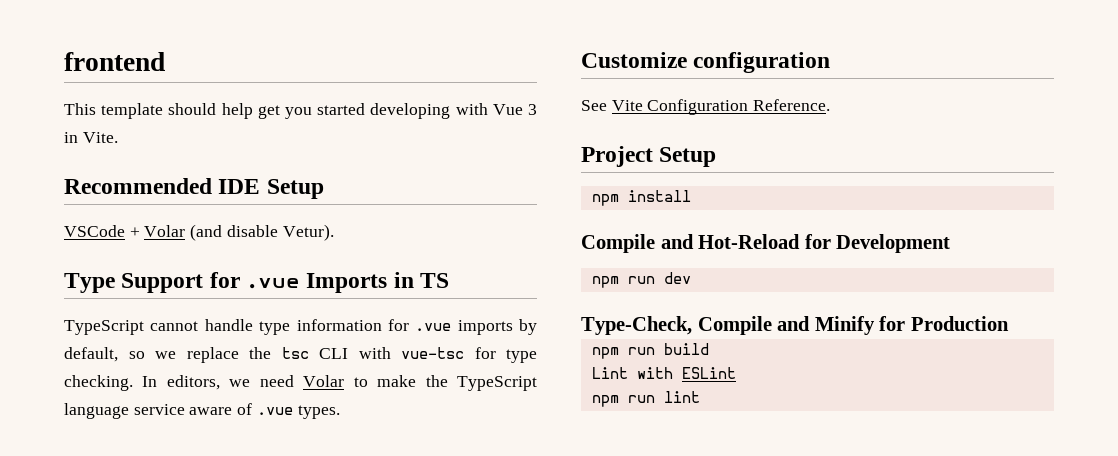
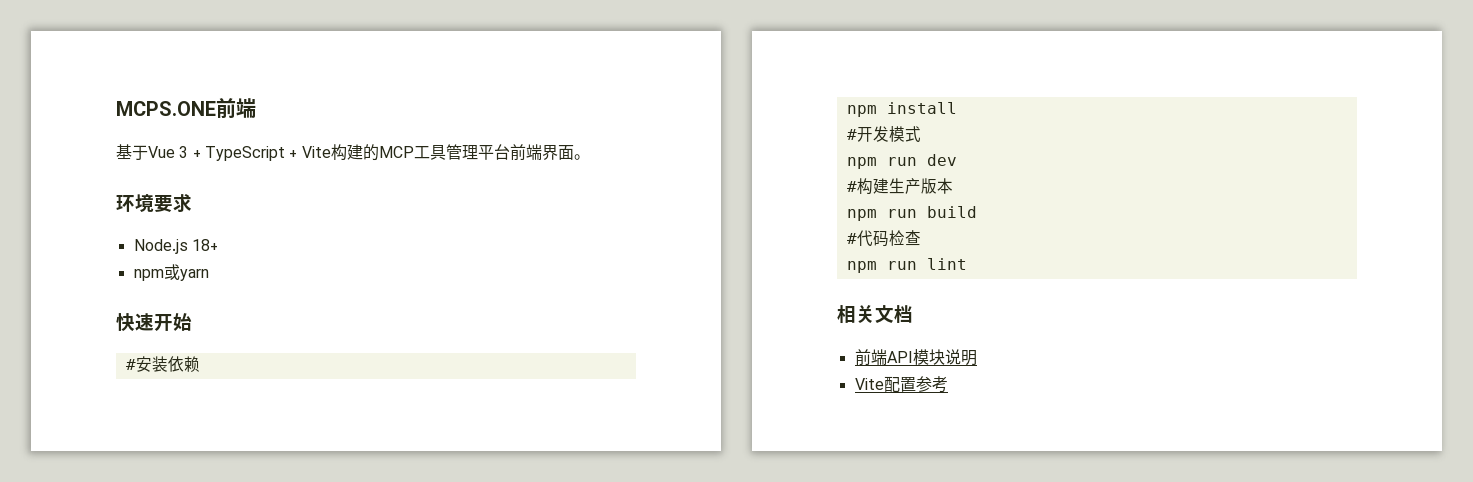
[64,52,165,71] [64,103,537,119] [64,132,118,143] [64,178,324,199] [64,224,334,241] [64,272,450,293] [64,319,537,335] [64,347,537,363] [64,375,538,391] [64,403,340,419] [581,52,831,73] [581,99,831,115] [581,146,717,167] [591,190,691,206] [581,234,951,253] [591,272,691,288] [581,316,1009,335] frontend // This template should help get you started developing with Vue 3 in Vite. // Recommended IDE Setup // VSCode + Volar (and disable Vetur). // Type Support for .vue Imports in TS // TypeScript cannot handle type information for .vue imports by default, so we replace the tsc CLI with vue-tsc for type checking. In editors, we need Volar to make the TypeScript language service aware of .vue types. // Customize configuration // See Vite Configuration Reference. // Project Setup // npm install // Compile and Hot-Reload for Development // npm run dev // Type-Check, Compile and Minify for Production -> [116,98,256,119] [116,144,590,161] [116,193,192,213] [133,239,218,254] [133,264,209,281] [116,313,192,332] [125,356,200,372] [846,102,957,117] [846,126,921,142] [846,154,957,169] [846,178,953,195] MCPS.ONE前端 // 基于Vue 3 + TypeScript + Vite构建的MCP工具管理平台前端界面。 // 环境要求 // Node.js 18+ // npm或yarn // 快速开始 // #安装依赖 // npm install // #开发模式 // npm run dev // #构建生产版本
[591,367,736,379] Lint with ESLint -> [846,230,921,247] #代码检查
(700, 397) none -> [837,305,913,324] [854,349,977,366] [854,376,948,393] // 相关文档 // 前端API模块说明 // Vite配置参考

